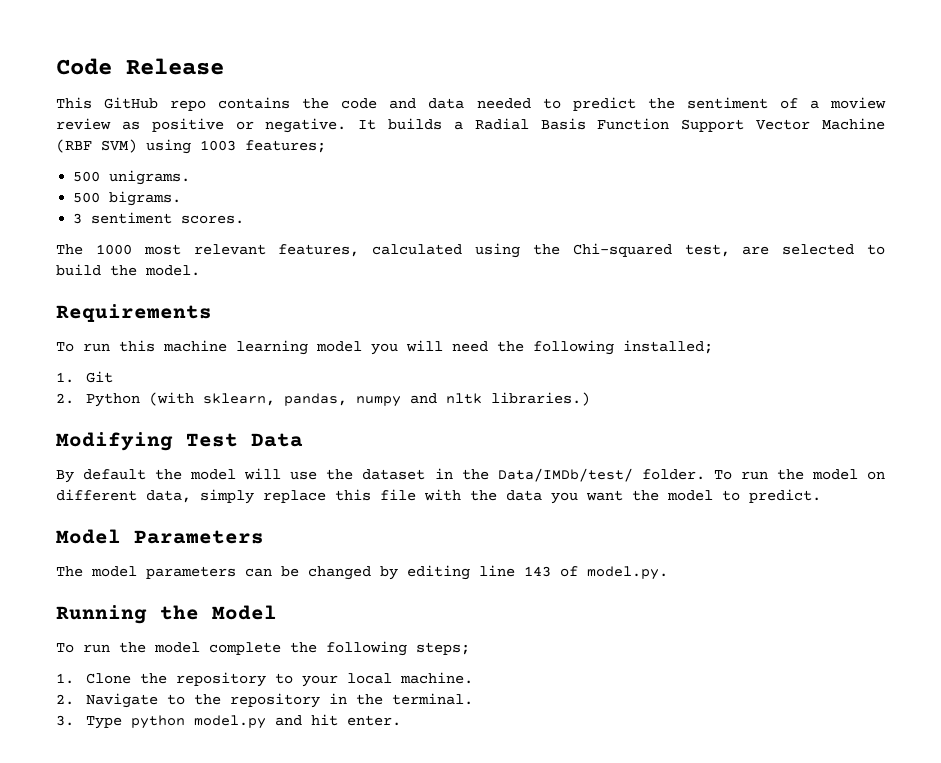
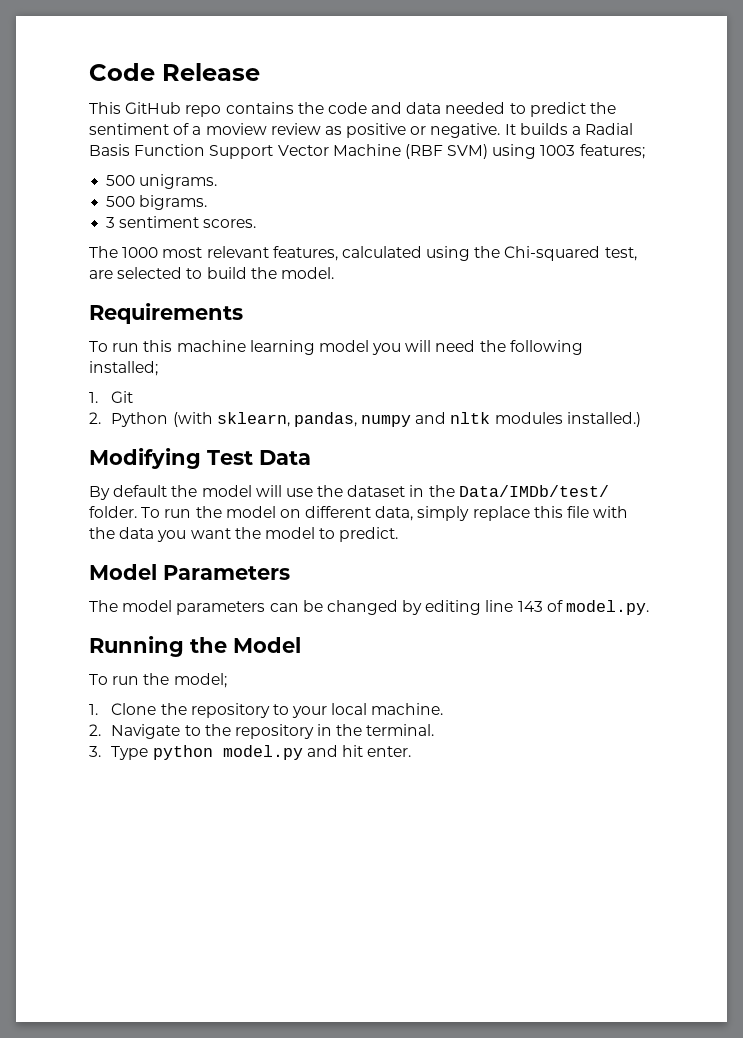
[490,392,590,406] libraries.) -> [494,412,641,427] modules installed.)
[154,641,470,656] model complete the following steps; -> [173,673,227,688] model;

